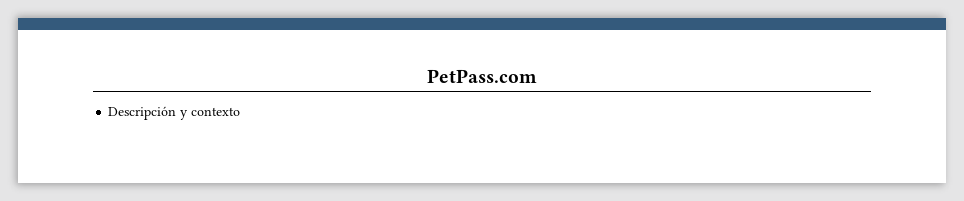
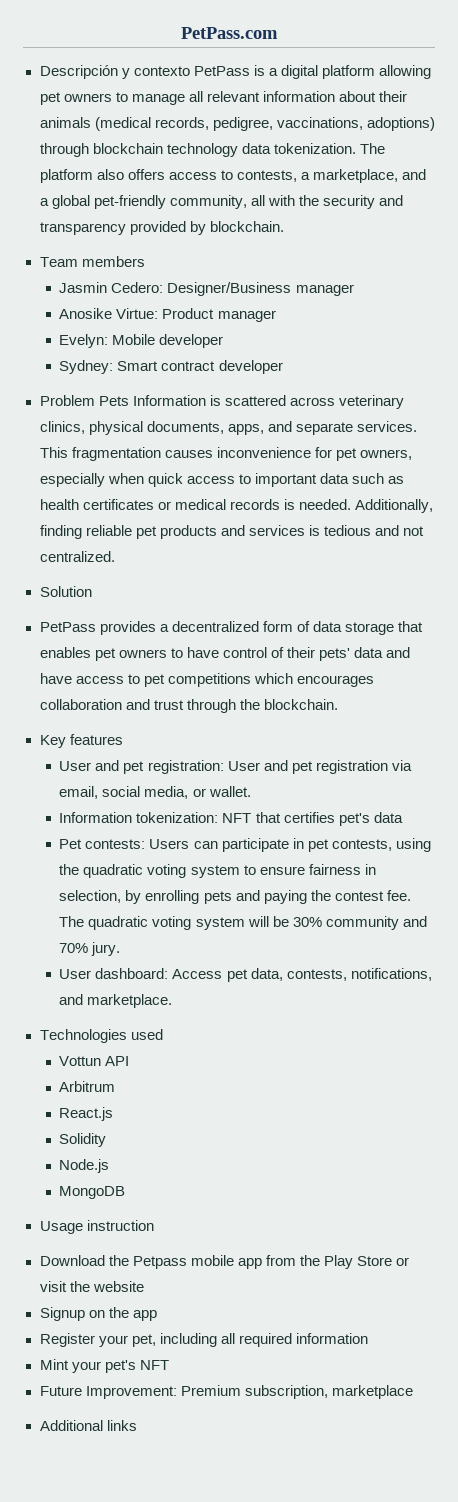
(241, 111) none -> [193,65,431,79] [39,91,407,105] [39,117,435,131] [39,143,385,157] [39,169,426,183] [39,195,403,209] [39,221,284,235] [39,256,145,267] [59,282,354,296] [59,308,276,322] [59,334,224,348] [59,360,283,374] [39,395,404,409] [39,421,417,435] [39,447,412,461] [39,473,404,487] [39,499,433,513] [39,525,424,539] [39,551,115,562] [39,586,92,597] [39,621,423,635] [39,647,411,661] [39,673,374,687] [39,699,338,713] [39,734,123,748] [59,760,412,774] [59,786,251,799] [59,812,403,826] [59,838,431,852] [59,864,376,878] [59,890,411,904] [59,916,427,930] [59,942,121,956] [59,968,432,982] [59,994,173,1008] [39,1029,163,1043] [59,1056,130,1066] [59,1081,116,1092] [59,1107,114,1121] [59,1133,107,1147] [59,1159,110,1173] [59,1186,126,1199] [39,1220,154,1234] [39,1255,409,1269] [39,1281,144,1292] [39,1307,157,1321] [39,1333,368,1347] [39,1359,169,1373] [39,1385,413,1399] [39,1420,137,1431] PetPass is a digital platform allowing pet owners to manage all relevant information about their animals (medical records, pedigree, vaccinations, adoptions) through blockchain technology data tokenization. The platform also offers access to contests, a marketplace, and a global pet-friendly community, all with the security and transparency provided by blockchain. // Team members // Jasmin Cedero: Designer/Business manager // Anosike Virtue: Product manager // Evelyn: Mobile developer // Sydney: Smart contract developer // Problem Pets Information is scattered across veterinary clinics, physical documents, apps, and separate services. This fragmentation causes inconvenience for pet owners, especially when quick access to important data such as health certificates or medical records is needed. Additionally, finding reliable pet products and services is tedious and not centralized. // Solution // PetPass provides a decentralized form of data storage that enables pet owners to have control of their pets' data and have access to pet competitions which encourages collaboration and trust through the blockchain. // Key features // User and pet registration: User and pet registration via email, social media, or wallet. // Information tokenization: NFT that certifies pet's data // Pet contests: Users can participate in pet contests, using the quadratic voting system to ensure fairness in selection, by enrolling pets and paying the contest fee. The quadratic voting system will be 30% community and 70% jury. // User dashboard: Access pet data, contests, notifications, and marketplace. // Technologies used // Vottun API // Arbitrum // React.js // Solidity // Node.js // MongoDB // Usage instruction // Download the Petpass mobile app from the Play Store or visit the website // Signup on the app // Register your pet, including all required information // Mint your pet's NFT // Future Improvement: Premium subscription, marketplace // Additional links

